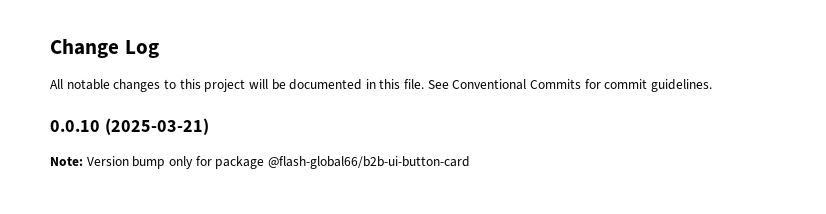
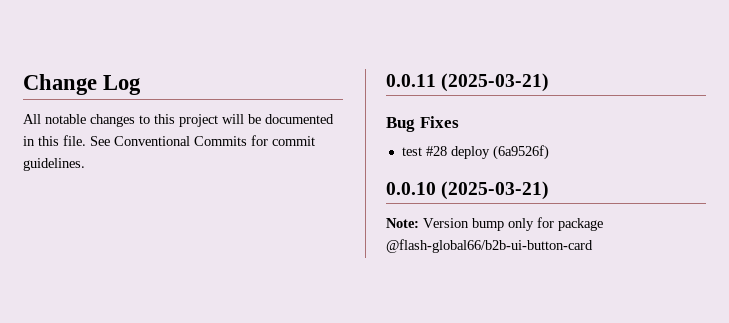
(712, 85) none -> [386,73,550,92] [386,116,459,132] [401,145,549,160] // 0.0.11 (2025-03-21) // Bug Fixes // test #28 deploy (6a9526f)

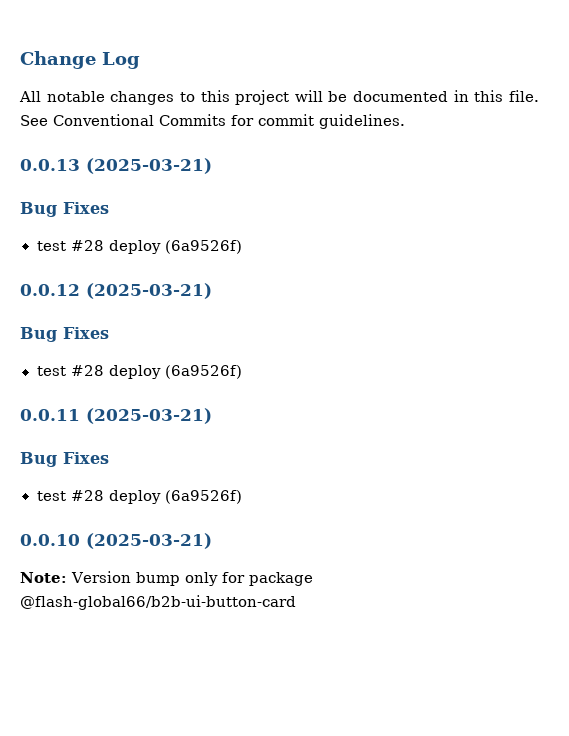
(85, 164) none -> [20,158,212,174] [20,202,109,217] [36,240,242,254] [20,283,212,299] [20,327,109,342] [36,365,242,379] // 0.0.13 (2025-03-21) // Bug Fixes // test #28 deploy (6a9526f) // 0.0.12 (2025-03-21) // Bug Fixes // test #28 deploy (6a9526f)

